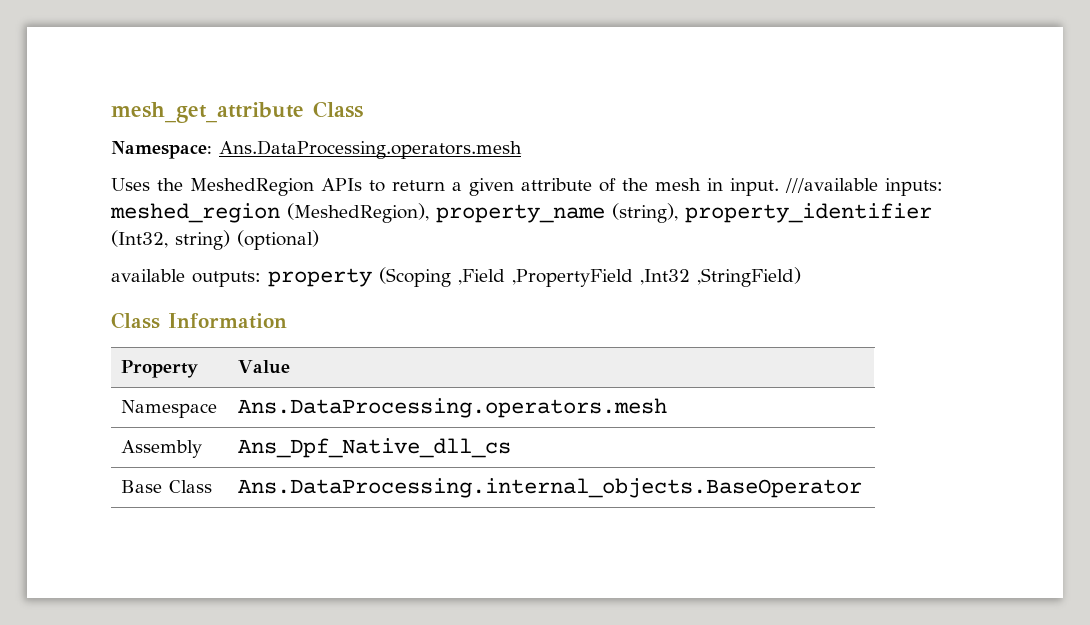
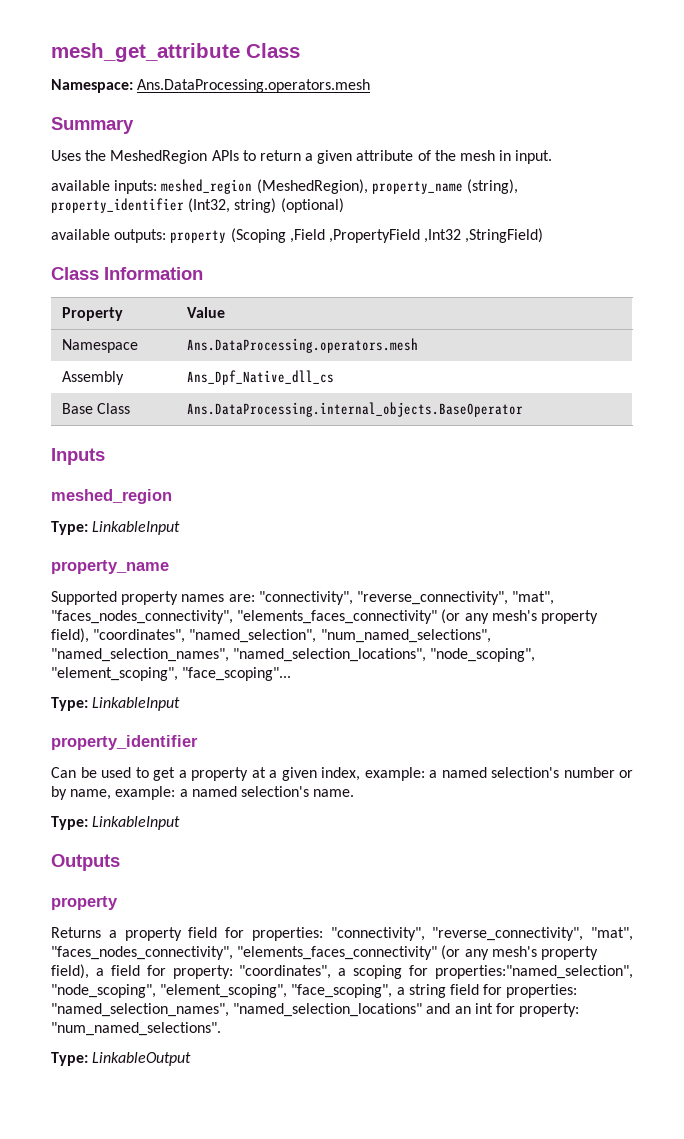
(522, 149) none -> [51,117,134,134] // Summary
[785,178,878,193] ///available -> [51,180,110,191] // available
(863, 488) none -> [51,448,105,465] [51,489,172,504] [51,521,181,535] [51,560,169,574] [51,591,555,605] [51,609,598,624] [51,628,491,643] [51,648,536,662] [51,667,292,681] [51,697,181,711] [51,735,198,750] [51,767,633,781] [51,786,355,800] [51,816,181,830] [51,854,120,871] [51,896,118,910] [51,927,633,941] [51,945,598,960] [51,964,634,979] [51,984,578,998] [51,1003,580,1017] [51,1022,221,1036] [51,1052,192,1066] // Inputs // meshed_region // Type: LinkableInput // property_name // Supported property names are: "connectivity", "reverse_connectivity", "mat", "faces_nodes_connectivity", "elements_faces_connectivity" (or any mesh's property field), "coordinates", "named_selection", "num_named_selections", "named_selection_names", "named_selection_locations", "node_scoping", "element_scoping", "face_scoping"... // Type: LinkableInput // property_identifier // Can be used to get a property at a given index, example: a named selection's number or by name, example: a named selection's name. // Type: LinkableInput // Outputs // property // Returns a property field for properties: "connectivity", "reverse_connectivity", "mat", "faces_nodes_connectivity", "elements_faces_connectivity" (or any mesh's property field), a field for property: "coordinates", a scoping for properties:"named_selection", "node_scoping", "element_scoping", "face_scoping", a string field for properties: "named_selection_names", "named_selection_locations" and an int for property: "num_named_selections". // Type: LinkableOutput

